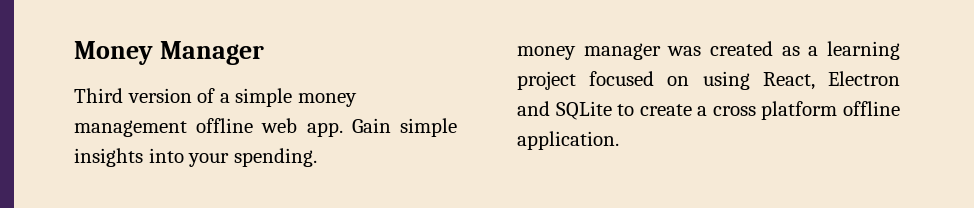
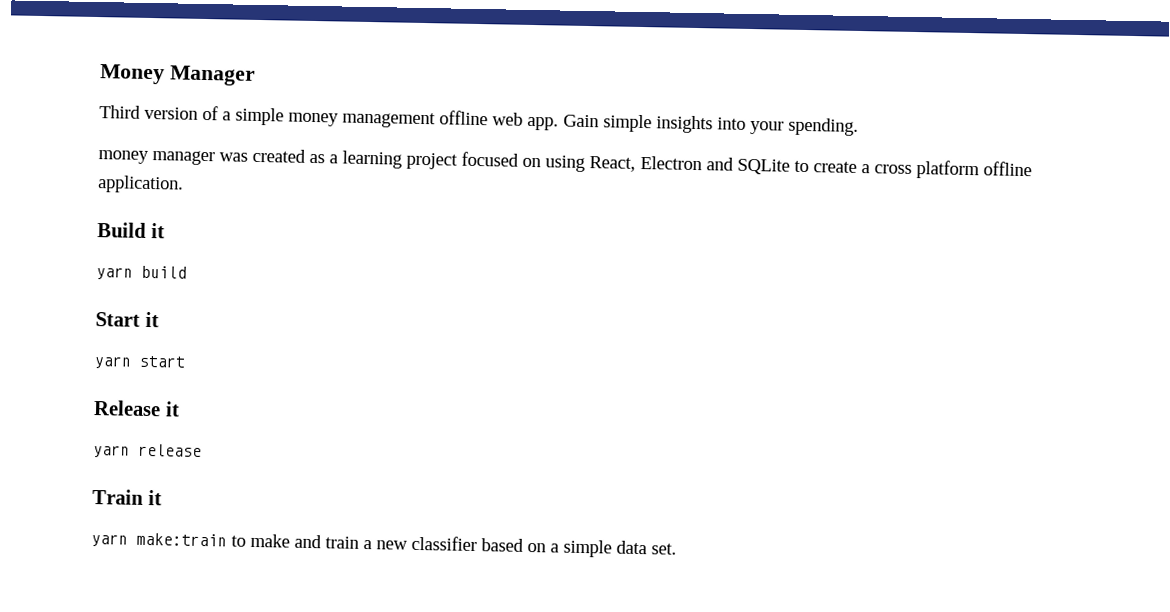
(619, 140) none -> [97,222,165,239] [96,265,187,280] [95,311,159,328] [94,355,186,369] [93,400,180,417] [93,443,202,458] [92,489,162,506] [91,532,677,558] // Build it // yarn build // Start it // yarn start // Release it // yarn release // Train it // yarn make:train to make and train a new classifier based on a simple data set.

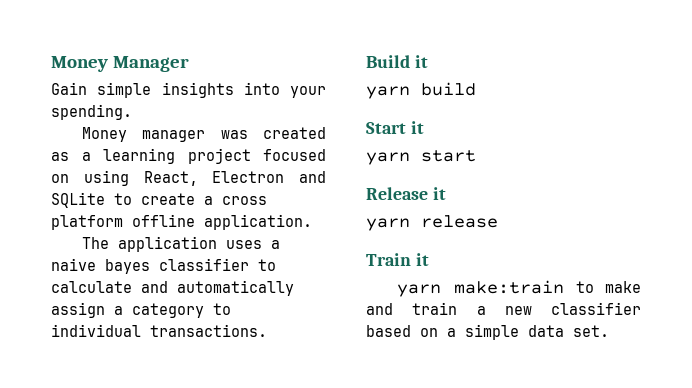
[99,105,559,131] Third version of a simple money management offline web app. -> (189, 64) none
[98,150,149,164] money -> [81,127,127,142] Money
(184, 184) none -> [81,236,280,252] [51,258,276,274] [51,280,294,296] [51,302,231,318] [51,324,267,337] // The application uses a naive bayes classifier to calculate and automatically assign a category to individual transactions.

